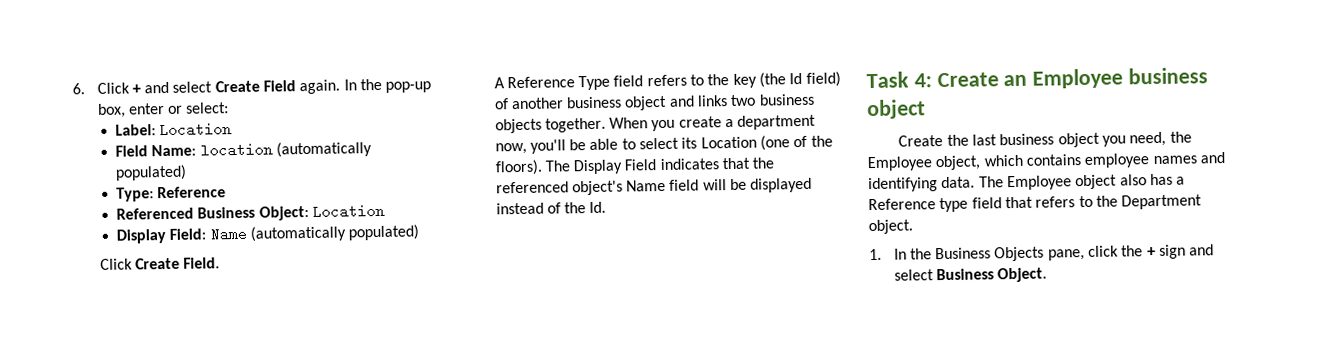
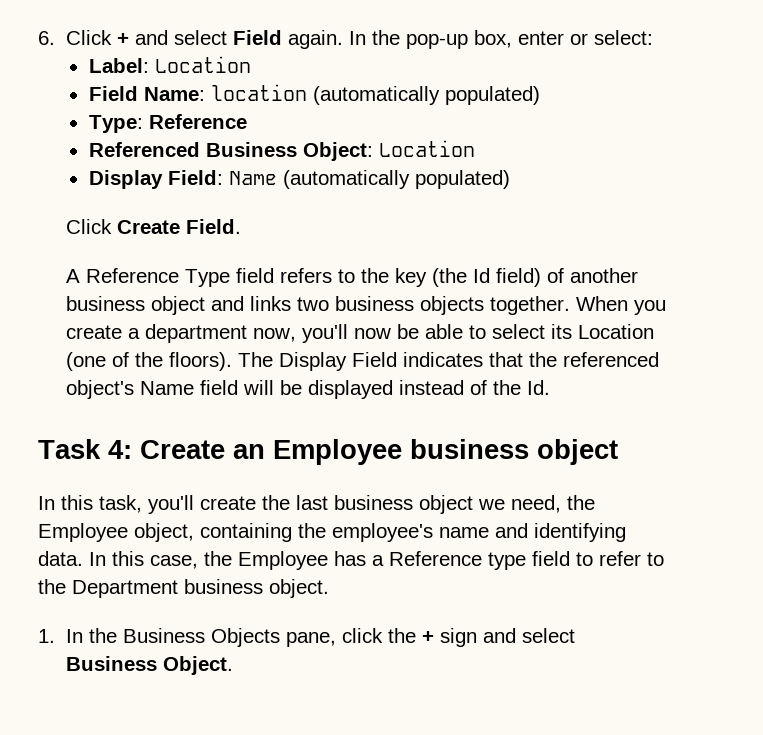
[214,80,260,93] Create -> (228, 37) none
(566, 146) none -> [354,328,392,339] now
[898,134,944,147] Create -> [38,495,256,514] In this task, you'll create
[1102,135,1127,147] you -> [478,499,505,510] we
[983,152,1225,168] [868,174,1147,193] which contains employee names and identifying data. The Employee object also -> [200,523,626,542] [38,551,328,570] containing the employee's name and identifying data. In this case, the Employee
[1004,196,1076,209] that refers -> [576,551,641,566] to refer
(1203, 202) none -> [184,579,263,594] business

